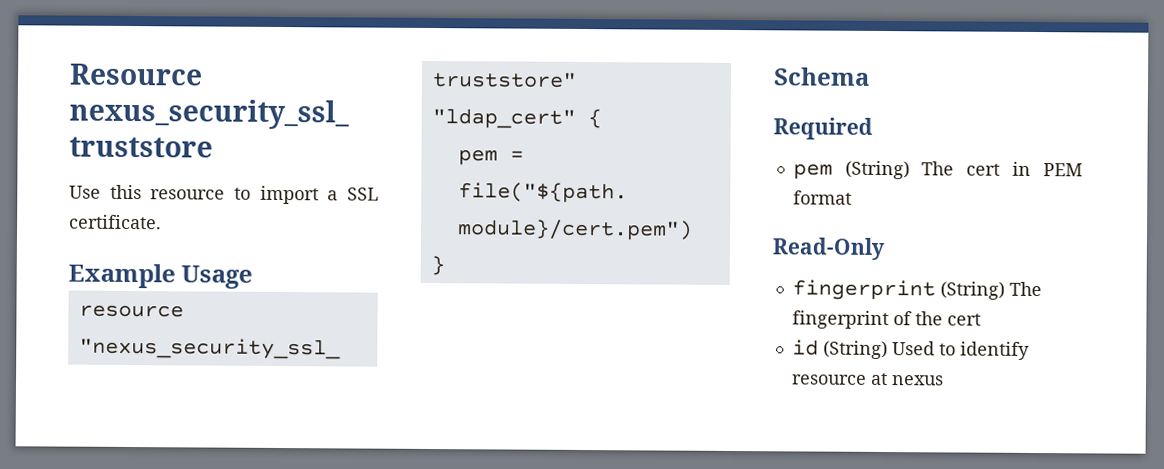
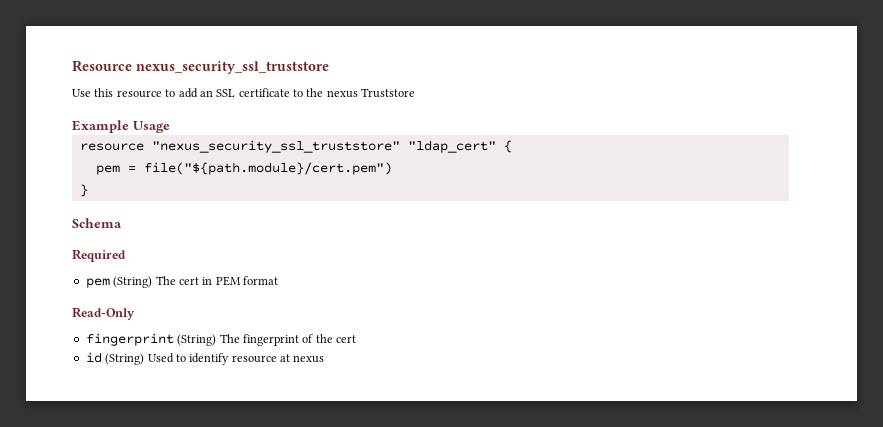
[259,185,379,205] [69,214,162,230] import a SSL certificate. -> [178,88,416,98] add an SSL certificate to the nexus Truststore

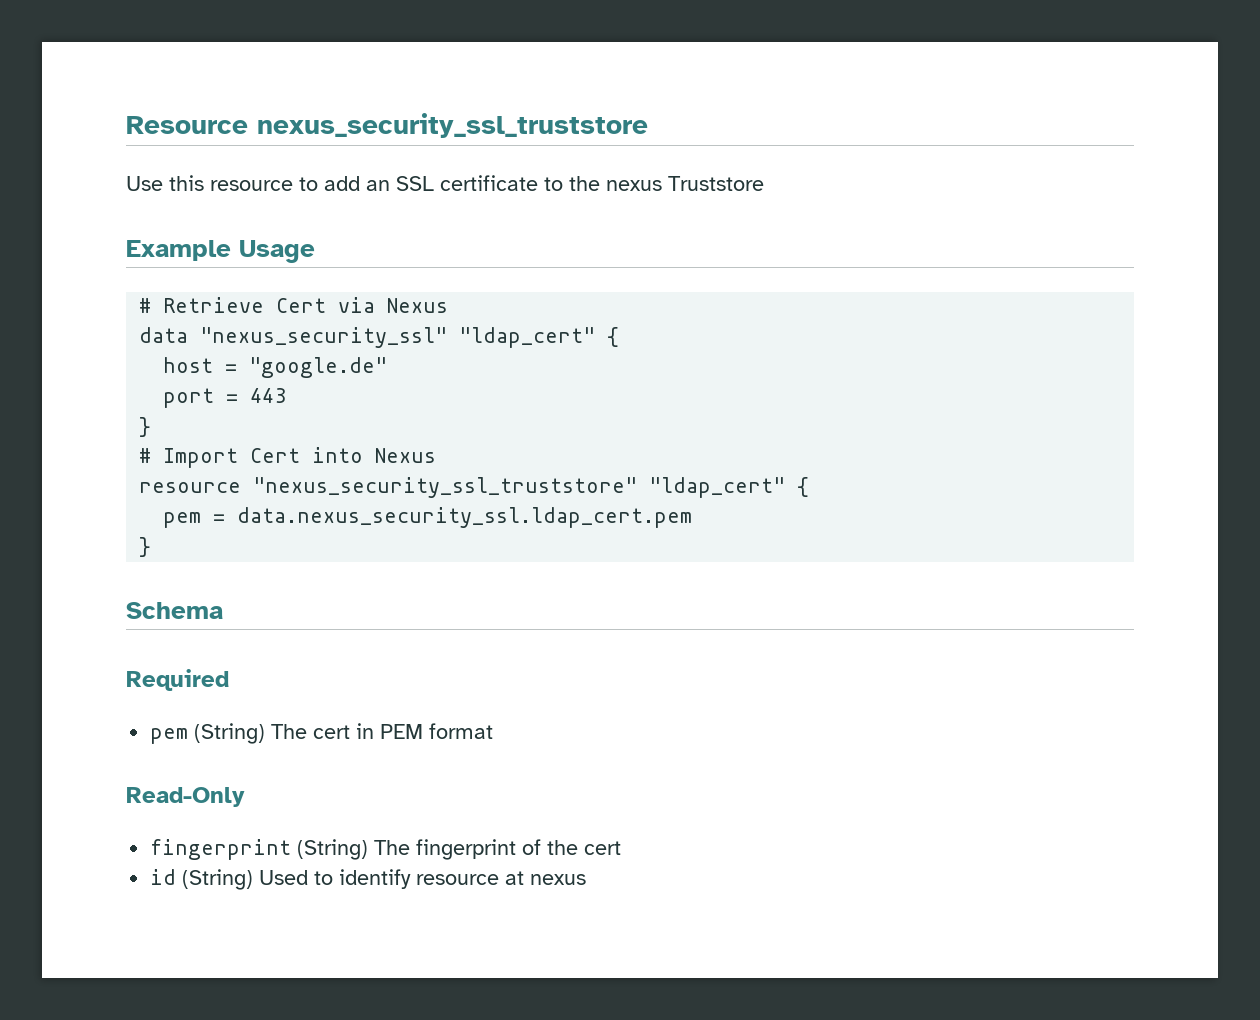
(170, 127) none -> [139,297,449,313] [139,327,620,348] [163,357,388,378] [163,388,287,408] [139,417,152,437] [139,447,437,468] // # Retrieve Cert via Nexus // data "nexus_security_ssl" "ldap_cert" { // host = "google.de" // port = 443 // } // # Import Cert into Nexus
[143,162,392,175] file("${path.module}/cert.pem") -> [237,507,693,528] data.nexus_security_ssl.ldap_cert.pem

